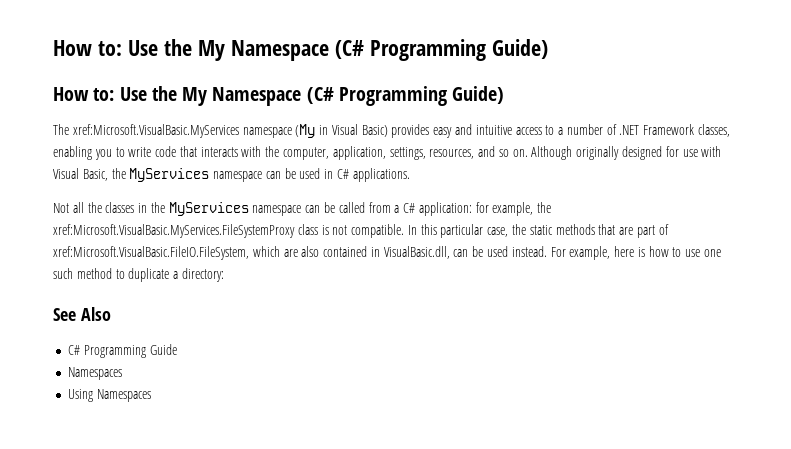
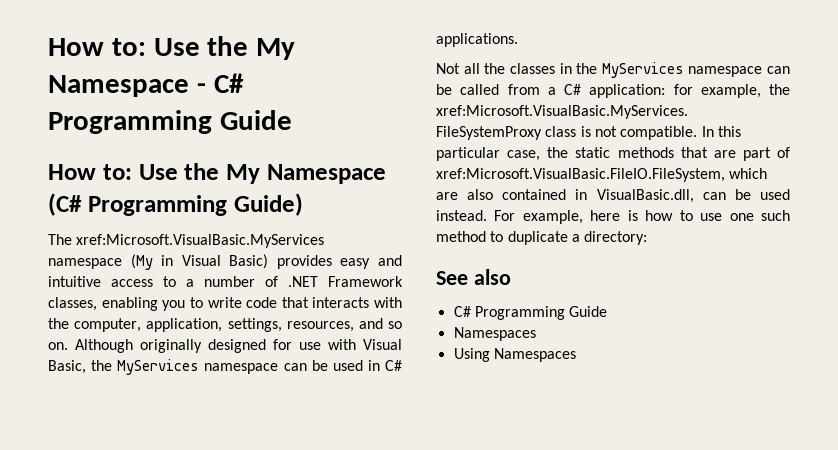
[53,39,548,61] How to: Use the My Namespace (C# Programming Guide) -> [48,36,296,60] [48,73,244,97] [48,110,292,134] How to: Use the My Namespace - C# Programming Guide
[80,307,111,321] Also -> [473,269,511,285] also

